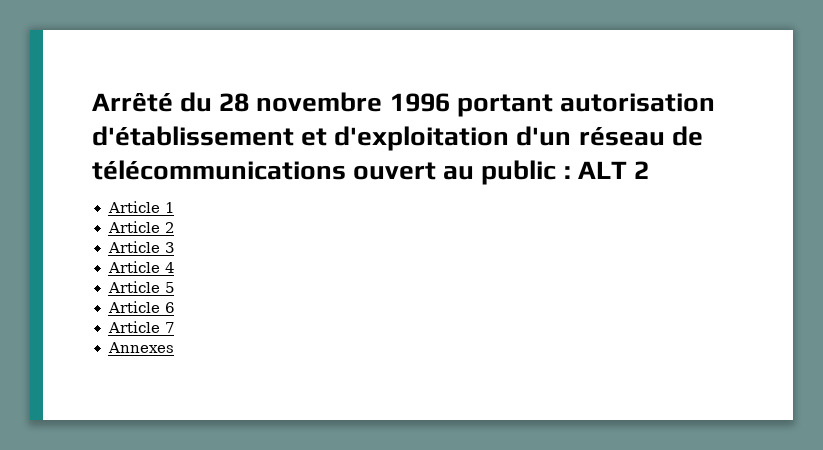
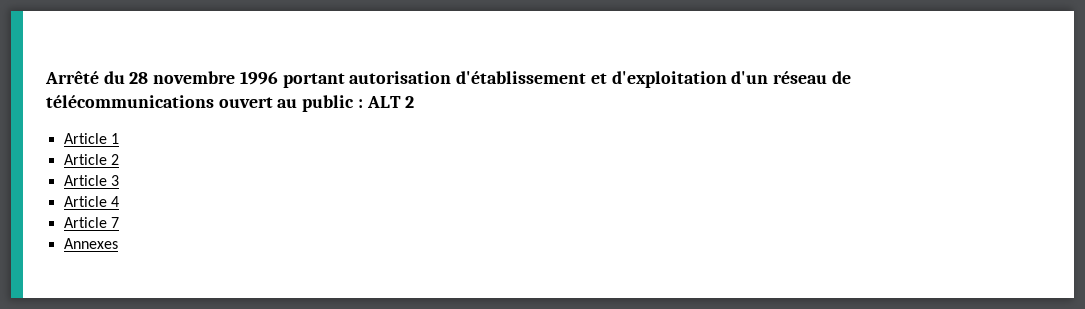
[107,281,175,293] [107,301,175,313] // Article 5 // Article 6 -> (119, 201) none

